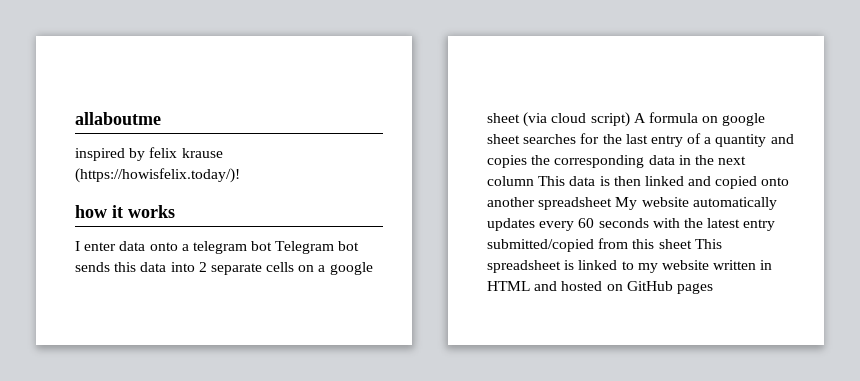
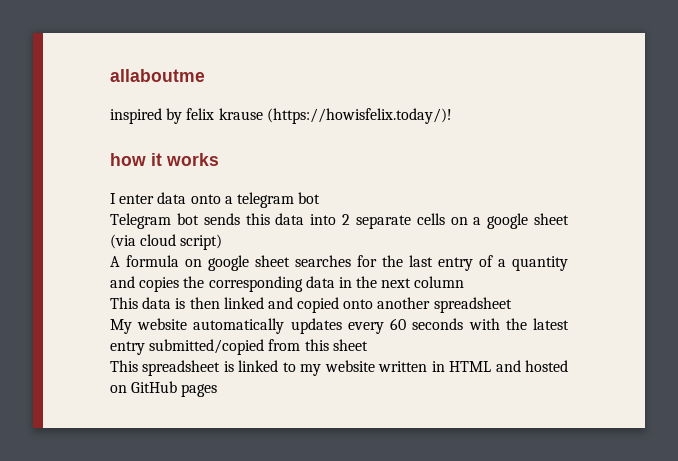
(273, 246) none -> (321, 198) //
(630, 119) none -> (223, 242) //
(534, 181) none -> (465, 282) //
(613, 203) none -> (512, 305) //
(692, 244) none -> (368, 345) //

